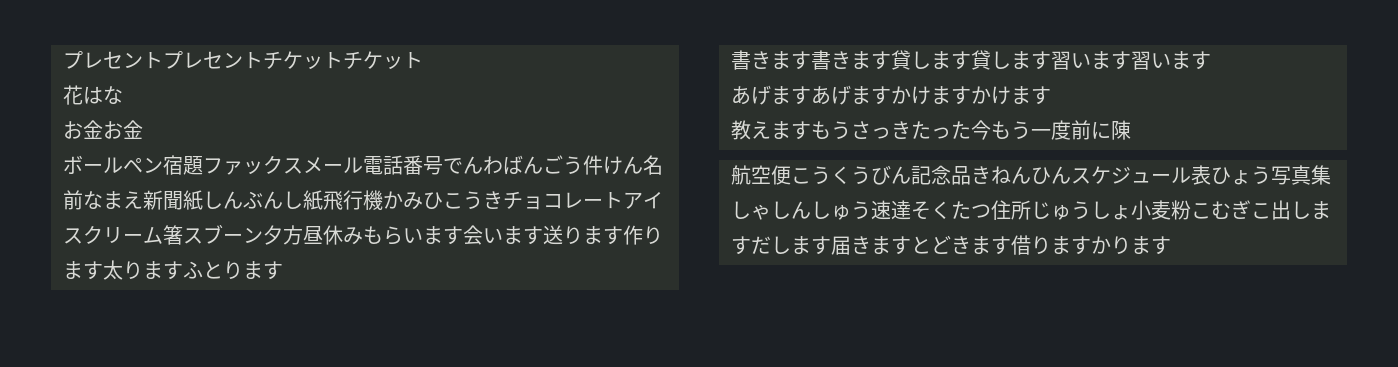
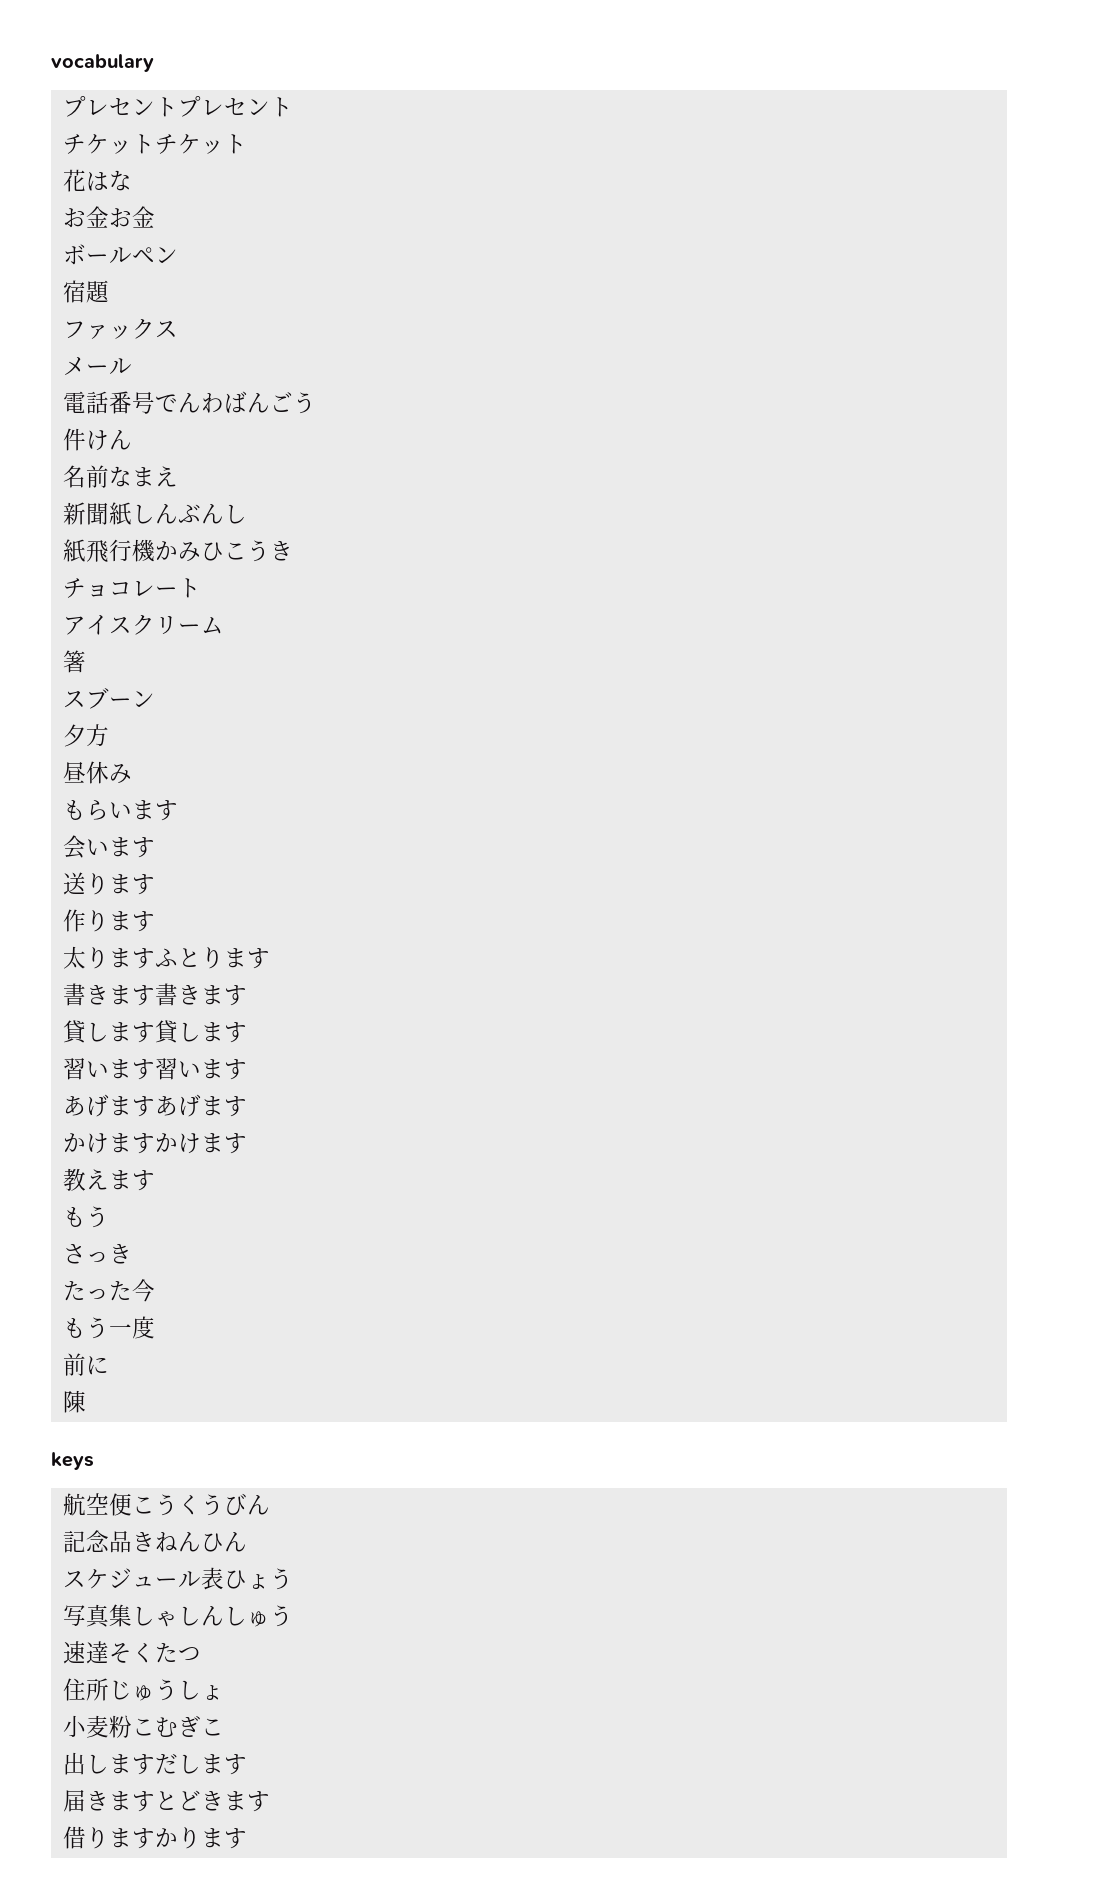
(62, 60) none -> [51,54,154,72] vocabulary //
(263, 60) none -> (293, 107) //
(163, 165) none -> (178, 255) //
(203, 165) none -> (109, 291) //
(303, 166) none -> (178, 329) //
(363, 165) none -> (132, 366) //
(583, 165) none -> (316, 403) //
(643, 165) none -> (132, 439) //
(143, 200) none -> (178, 476) //
(303, 200) none -> (247, 514) //
(503, 200) none -> (293, 551) //
(623, 200) none -> (201, 588) //
(163, 235) none -> (224, 625) //
(183, 235) none -> (86, 661) //
(263, 235) none -> (155, 699) //
(303, 235) none -> (109, 735) //
(363, 236) none -> (132, 774) //
(463, 235) none -> (178, 810) //
(543, 235) none -> (155, 847) //
(623, 235) none -> (155, 884) //
(103, 270) none -> (155, 921) //
(891, 60) none -> (247, 995) //
(1051, 60) none -> (247, 1032) //
(891, 95) none -> (247, 1106) //
[810,121,851,139] もう -> [63,1206,109,1228] // もう //
(911, 130) none -> (132, 1254) //
(991, 130) none -> (155, 1290) //
(1071, 130) none -> (155, 1327) //
(1111, 130) none -> (109, 1365) //
(1131, 130) none -> [51,1452,94,1470] // keys
(911, 175) none -> (270, 1504) //
(1071, 175) none -> (247, 1541) //
(1271, 175) none -> (293, 1579) //
(871, 210) none -> (293, 1616) //
(991, 211) none -> (201, 1654) //
(1131, 212) none -> (224, 1692) //
(1271, 211) none -> (224, 1727) //
(831, 245) none -> (247, 1764) //
(1011, 245) none -> (270, 1801) //

